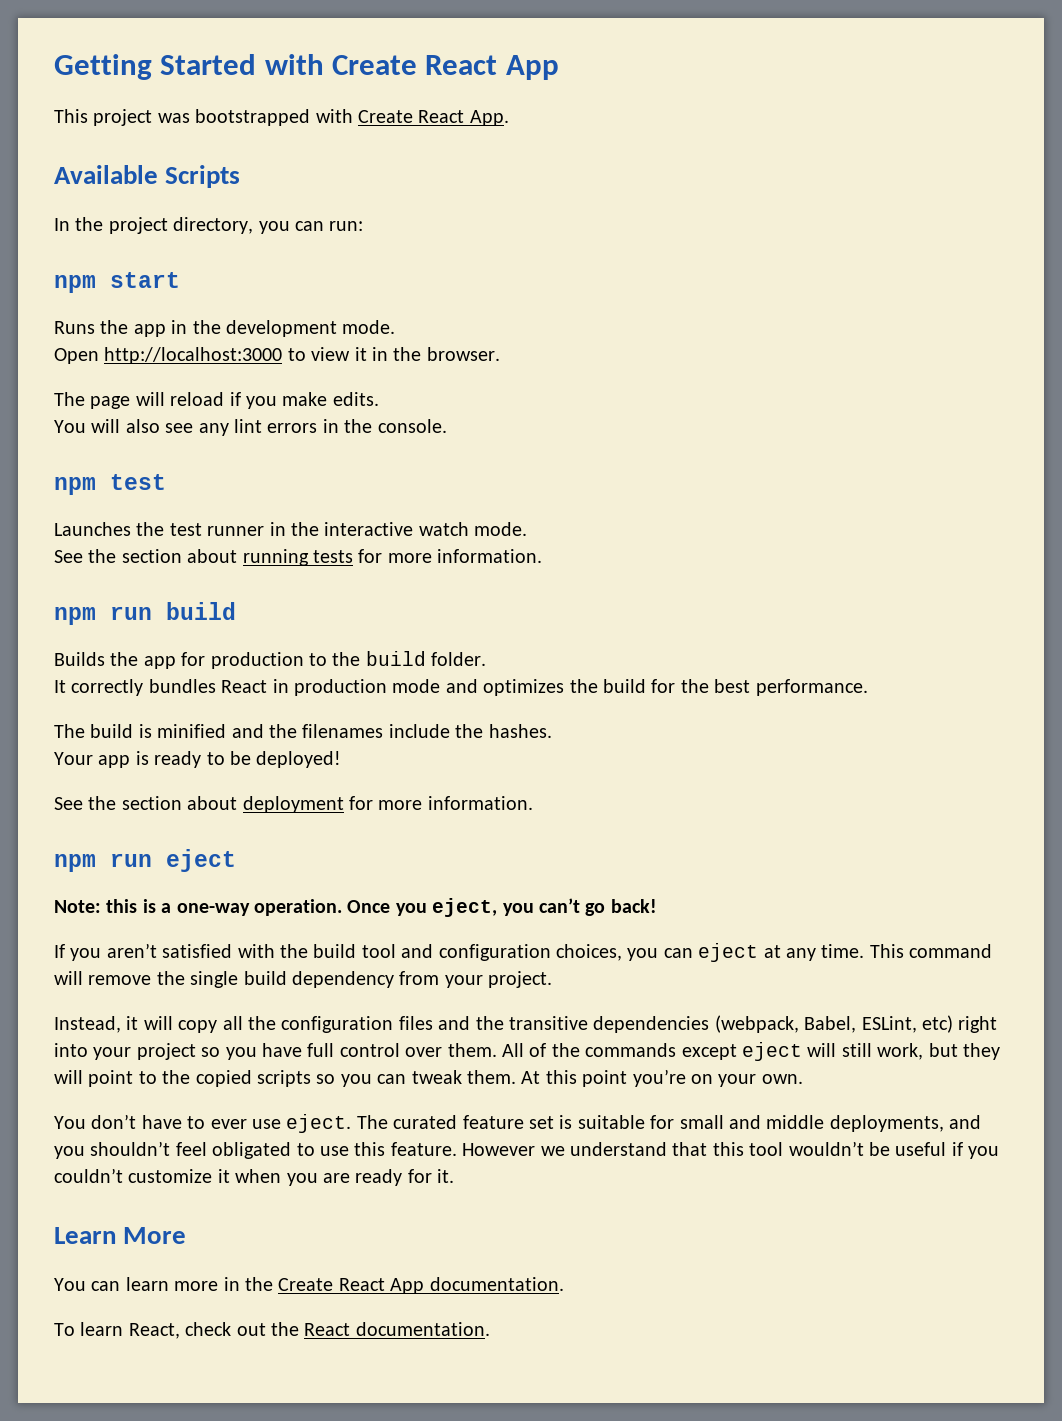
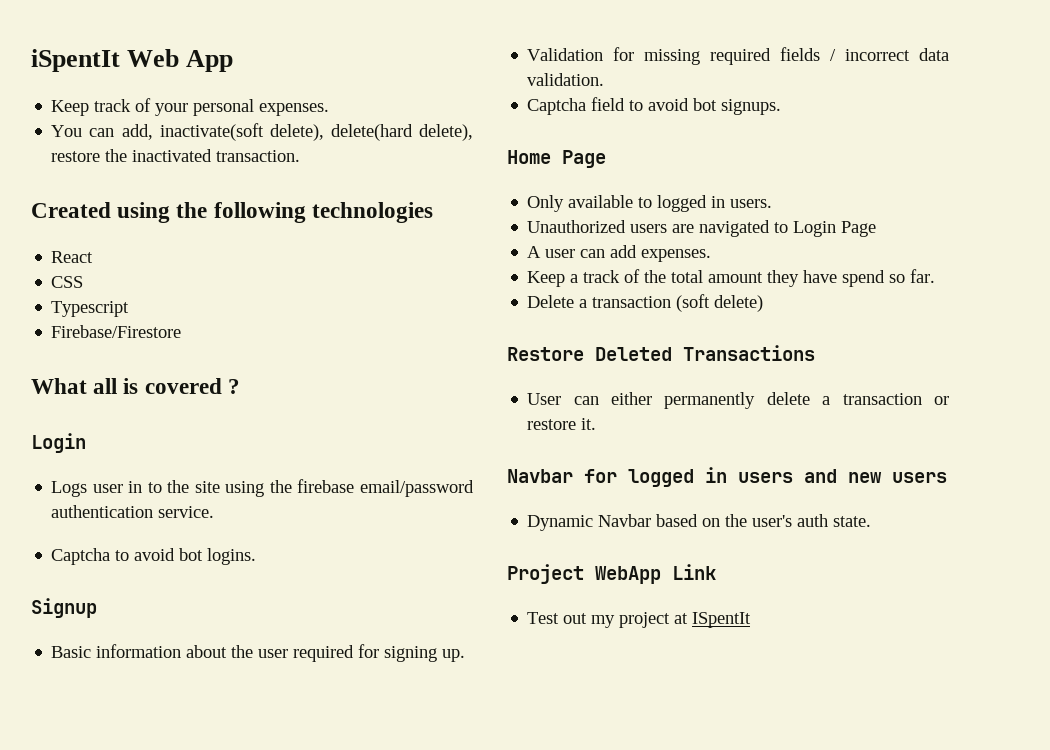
[54,54,559,80] [54,109,509,126] [54,165,241,188] [54,217,364,234] [54,272,180,293] [54,320,396,337] [54,347,500,364] [54,392,379,409] [54,419,447,436] [54,474,166,495] [54,522,528,536] [54,549,543,566] [54,602,236,625] [54,651,487,669] [54,679,868,696] [54,724,552,738] [54,751,342,768] [54,796,533,813] [54,849,236,872] [54,898,657,917] [54,943,993,962] [54,971,553,988] [54,1015,998,1033] [54,1042,1000,1061] [54,1069,803,1087] [54,1114,982,1133] [54,1141,1000,1159] [54,1168,455,1186] [54,1227,187,1244] [54,1277,564,1294] [54,1322,490,1339] Getting Started with Create React App // This project was bootstrapped with Create React App. // Available Scripts // In the project directory, you can run: // npm start // Runs the app in the development mode. // Open http://localhost:3000 to view it in the browser. // The page will reload if you make edits. // You will also see any lint errors in the console. // npm test // Launches the test runner in the interactive watch mode. // See the section about running tests for more information. // npm run build // Builds the app for production to the build folder. // It correctly bundles React in production mode and optimizes the build for the best performance. // The build is minified and the filenames include the hashes. // Your app is ready to be deployed! // See the section about deployment for more information. // npm run eject // Note: this is a one-way operation. Once you eject, you can’t go back! // If you aren’t satisfied with the build tool and configuration choices, you can eject at any time. This command will remove the single build dependency from your project. // Instead, it will copy all the configuration files and the transitive dependencies (webpack, Babel, ESLint, etc) right into your project so you have full control over them. All of the commands except eject will still work, but they will point to the copied scripts so you can tweak them. At this point you’re on your own. // You don’t have to ever use eject. The curated feature set is suitable for small and middle deployments, and you shouldn’t feel obligated to use this feature. However we understand that this tool wouldn’t be useful if you couldn’t customize it when you are ready for it. // Learn More // You can learn more in the Create React App documentation. // To learn React, check out the React documentation. -> [31,49,234,72] [51,98,330,116] [51,123,473,141] [51,149,301,162] [31,202,433,223] [51,251,94,263] [51,276,84,288] [51,301,130,317] [51,325,182,338] [31,378,240,394] [31,433,86,453] [51,479,474,497] [51,505,215,518] [51,548,257,565] [31,598,97,618] [51,644,466,662] [527,47,949,65] [527,73,605,86] [527,97,782,115] [507,150,606,168] [527,195,773,212] [527,220,877,237] [527,245,712,262] [527,269,936,287] [527,294,764,312] [507,345,815,361] [527,392,949,409] [527,418,597,430] [507,467,947,487] [527,514,872,531] [507,564,716,584] [527,612,752,628] iSpentIt Web App // Keep track of your personal expenses. // You can add, inactivate(soft delete), delete(hard delete), restore the inactivated transaction. // Created using the following technologies // React // CSS // Typescript // Firebase/Firestore // What all is covered ? // Login // Logs user in to the site using the firebase email/password authentication service. // Captcha to avoid bot logins. // Signup // Basic information about the user required for signing up. // Validation for missing required fields / incorrect data validation. // Captcha field to avoid bot signups. // Home Page // Only available to logged in users. // Unauthorized users are navigated to Login Page // A user can add expenses. // Keep a track of the total amount they have spend so far. // Delete a transaction (soft delete) // Restore Deleted Transactions // User can either permanently delete a transaction or restore it. // Navbar for logged in users and new users // Dynamic Navbar based on the user's auth state. // Project WebApp Link // Test out my project at ISpentIt

